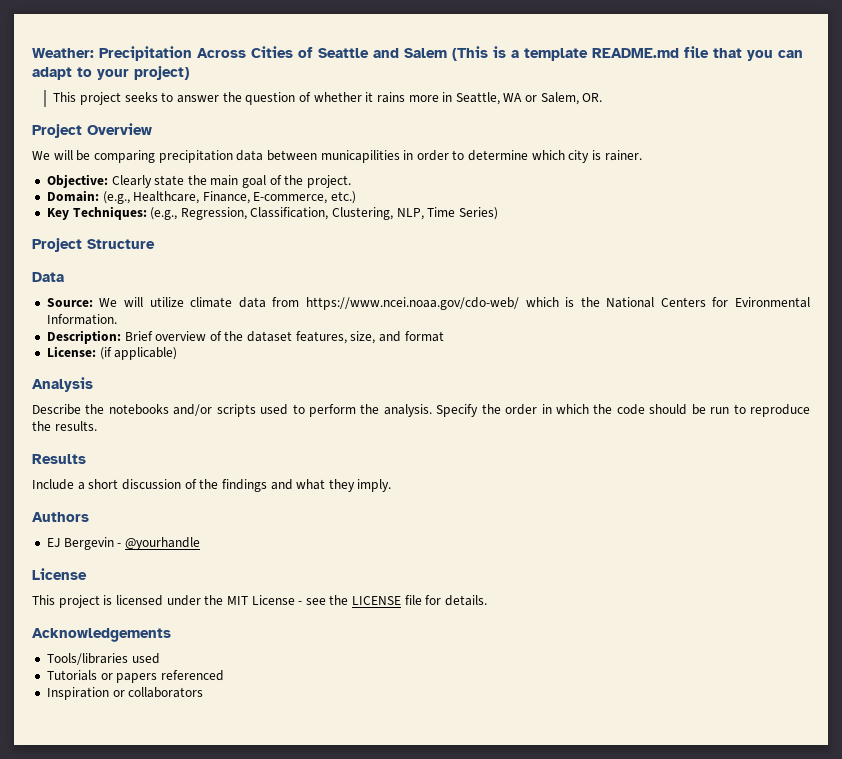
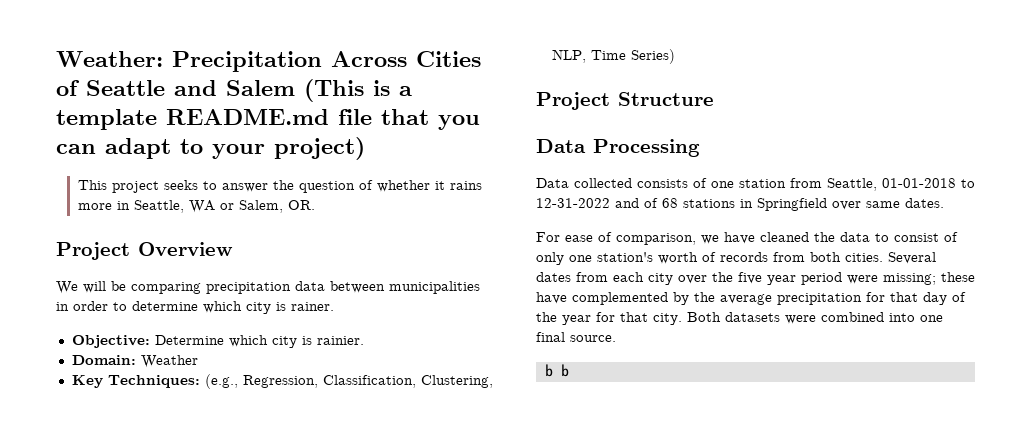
[320,150,400,163] municapilities -> [389,281,480,294] municipalities
[111,175,352,188] [46,190,357,204] Clearly state the main goal of the project. // Domain: (e.g., Healthcare, Finance, E-commerce, etc.) -> [154,335,364,348] [71,355,198,368] Determine which city is rainier. // Domain: Weather
[46,297,811,310] [46,314,117,325] [46,330,444,344] [46,346,178,360] [32,377,93,392] [32,404,811,417] [32,421,97,431] [32,454,86,464] [32,479,392,492] [32,512,89,522] [46,537,200,550] [32,568,87,580] [32,595,488,608] [32,628,171,642] [46,653,160,665] [46,670,224,683] [46,687,204,700] // Source: We will utilize climate data from https://www.ncei.noaa.gov/cdo-web/ which is the National Centers for Evironmental Information. // Description: Brief overview of the dataset features, size, and format // License: (if applicable) // Analysis // Describe the notebooks and/or scripts used to perform the analysis. Specify the order in which the code should be run to reproduce the results. // Results // Include a short discussion of the findings and what they imply. // Authors // EJ Bergevin - @yourhandle // License // This project is licensed under the MIT License - see the LICENSE file for details. // Acknowledgements // Tools/libraries used // Tutorials or papers referenced // Inspiration or collaborators -> [593,139,700,157] [536,178,975,191] [536,198,944,211] [536,232,958,245] [536,252,936,265] [536,272,975,285] [536,292,966,305] [536,312,943,325] [536,332,616,342] [544,364,569,377] Processing // Data collected consists of one station from Seattle, 01-01-2018 to 12-31-2022 and of 68 stations in Springfield over same dates. // For ease of comparison, we have cleaned the data to consist of only one station's worth of records from both cities. Several dates from each city over the five year period were missing; these have complemented by the average precipitation for that day of the year for that city. Both datasets were combined into one final source. // b b

